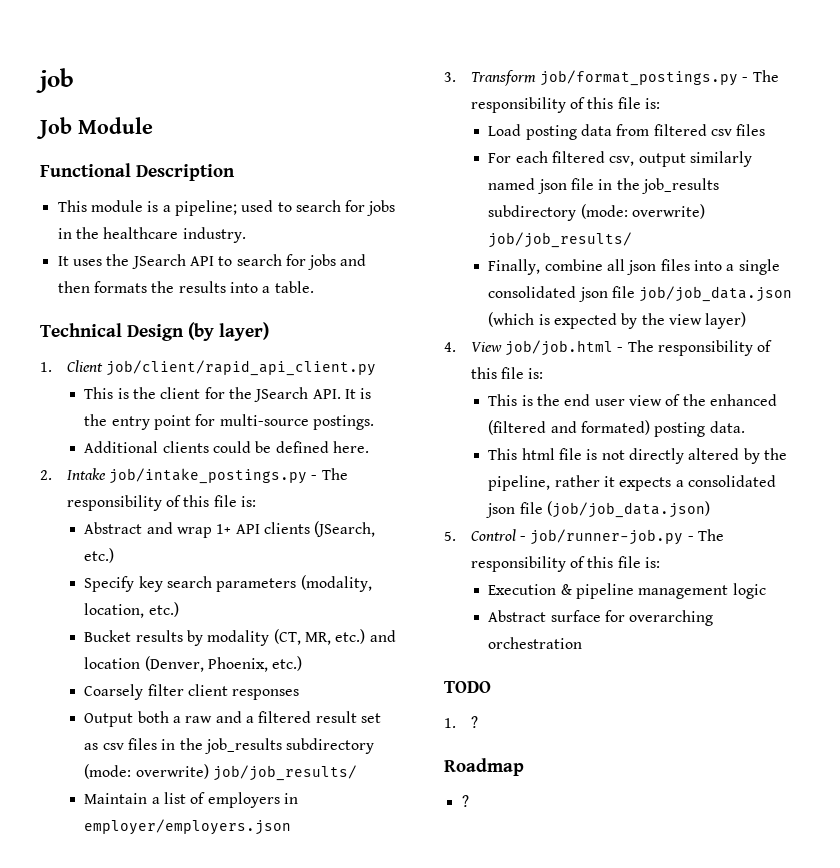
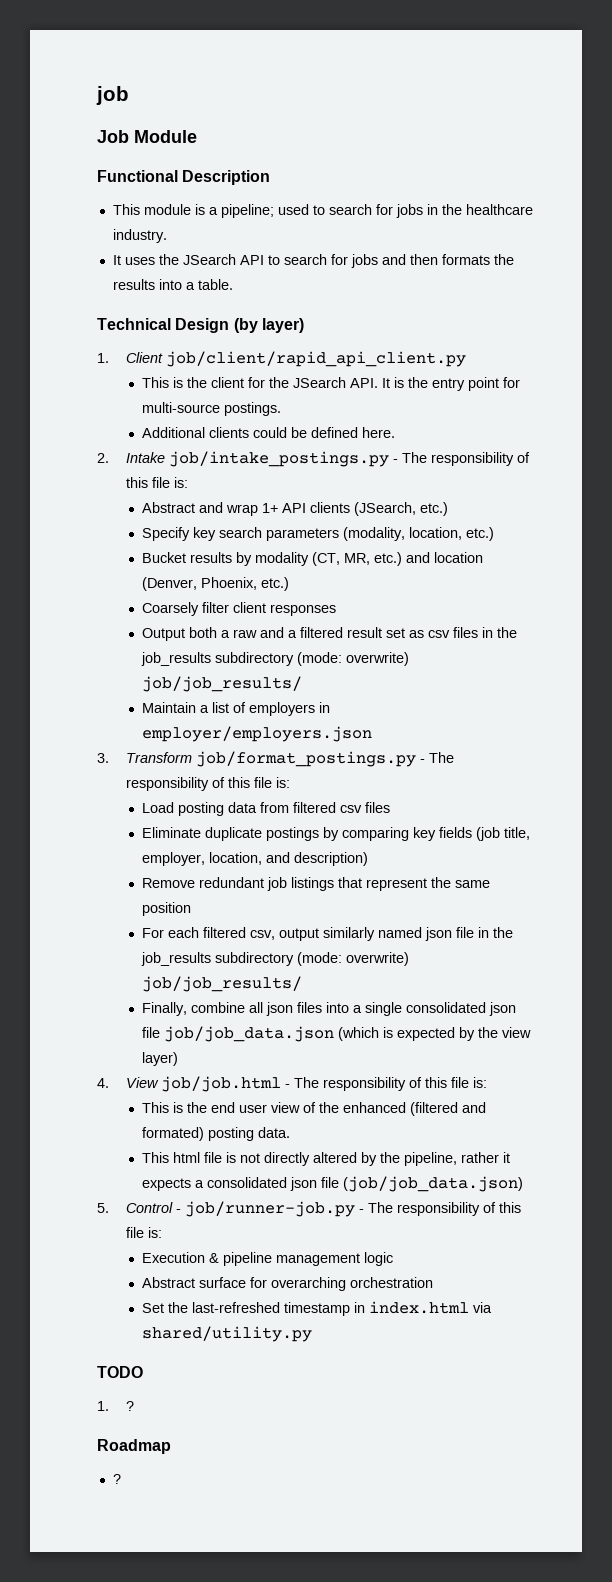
(766, 130) none -> [141,827,530,841] [141,852,368,866] [141,877,490,891] [141,902,191,916] // Eliminate duplicate postings by comparing key fields (job title, employer, location, and description) // Remove redundant job listings that represent the same position
(583, 643) none -> [141,1301,492,1316] [141,1326,312,1342] // Set the last-refreshed timestamp in index.html via shared/utility.py

